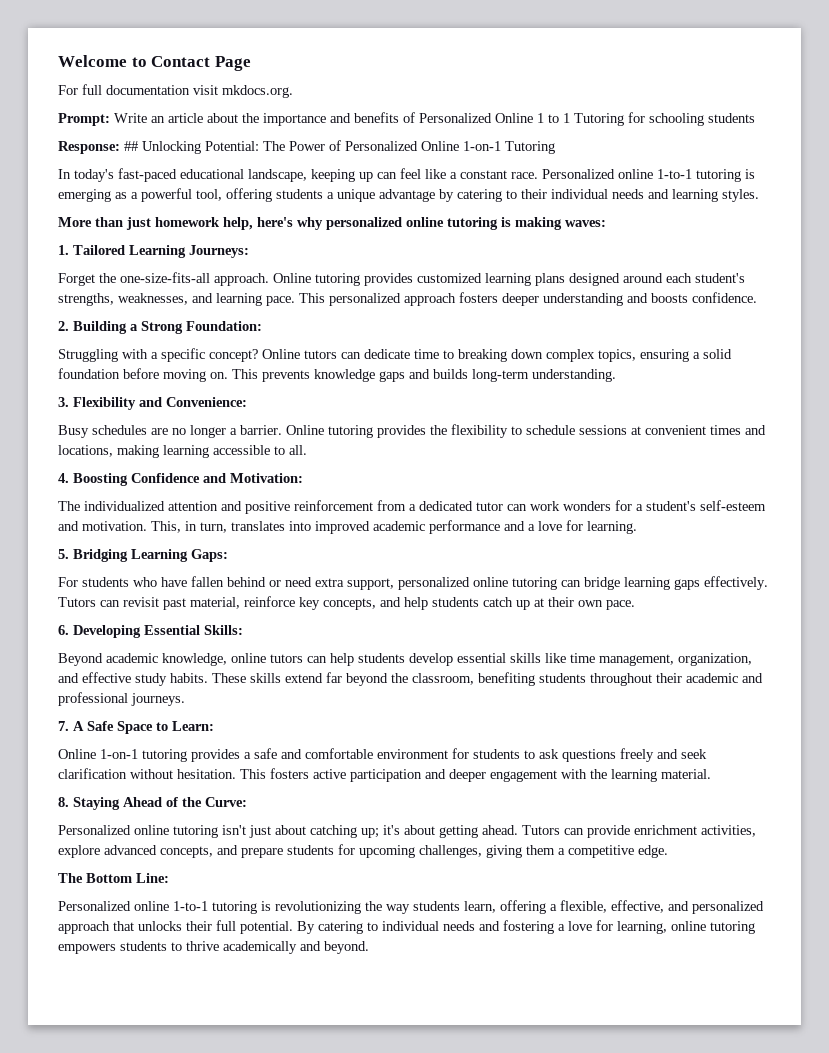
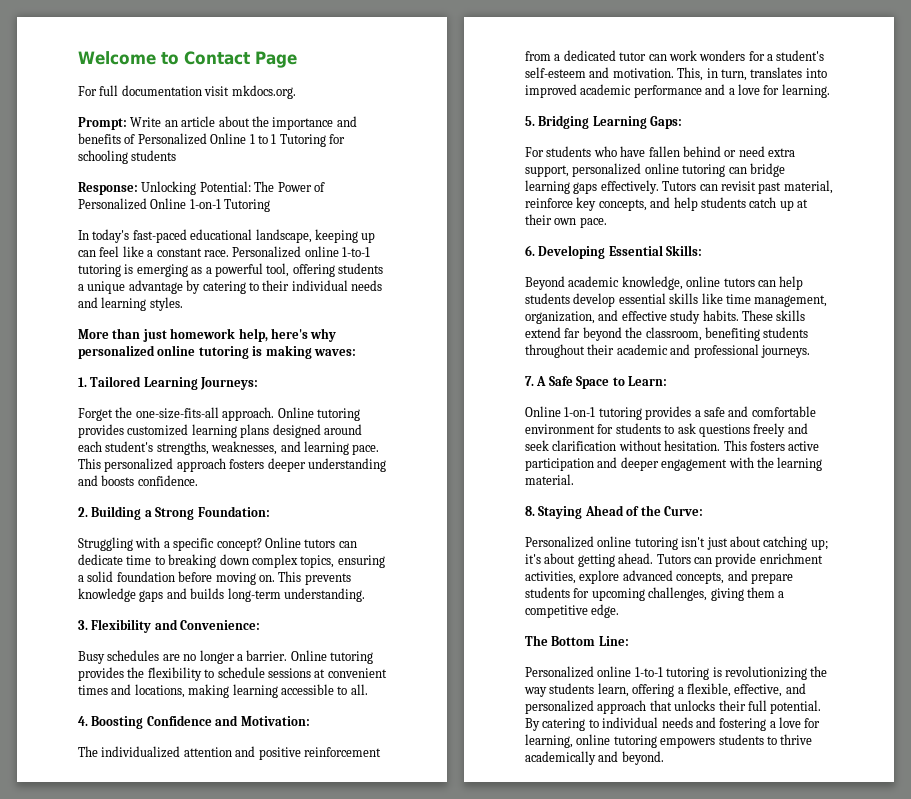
[124,141,138,151] ## -> (138, 188) none

